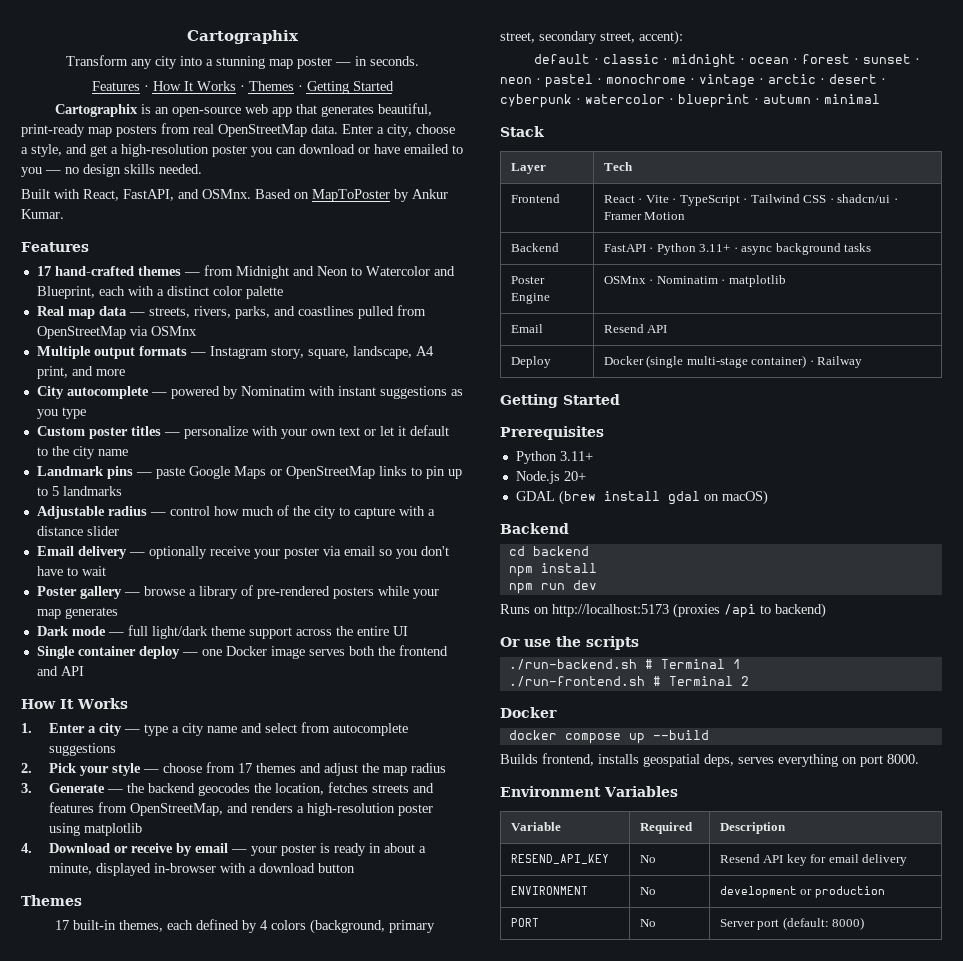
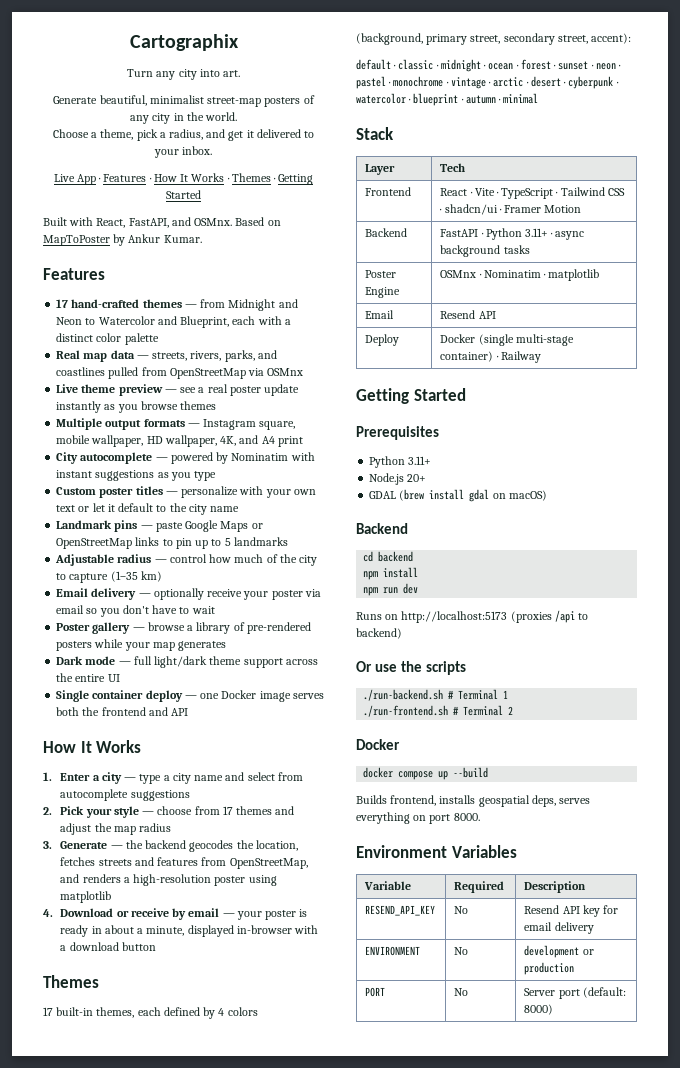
[65,55,128,66] Transform -> [127,69,154,77] Turn
[205,56,419,69] a stunning map poster — in seconds. // -> [222,70,240,77] [53,95,315,107] [130,112,237,124] [52,129,315,141] [153,146,213,158] [53,174,102,185] art. // Generate beautiful, minimalist street-map posters of any city in the world. // Choose a theme, pick a radius, and get it delivered to your inbox. // Live App ·
[54,103,432,117] [21,123,455,137] [21,144,463,157] [21,164,202,177] // Cartographix is an open-source web app that generates beautiful, print-ready map posters from real OpenStreetMap data. Enter a city, choose a style, and get a high-resolution poster you can download or have emailed to you — no design skills needed. -> (201, 194) none
(197, 331) none -> [56,384,300,396] [56,401,217,413] // Live theme preview — see a real poster update instantly as you browse themes
[270,346,434,359] [36,366,125,379] story, square, landscape, A4 print, and more -> [259,421,296,430] [56,435,303,447] square, mobile wallpaper, HD wallpaper, 4K, and A4 print
[398,506,435,516] [36,526,119,536] with a distance slider -> [110,571,162,582] (1–35 km)

